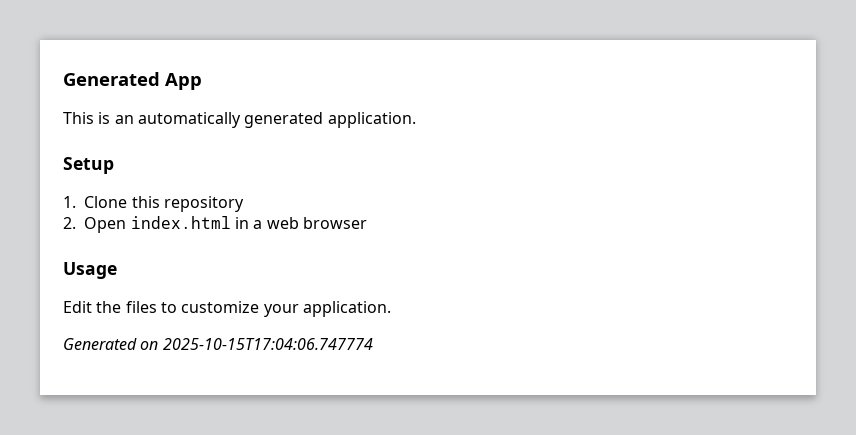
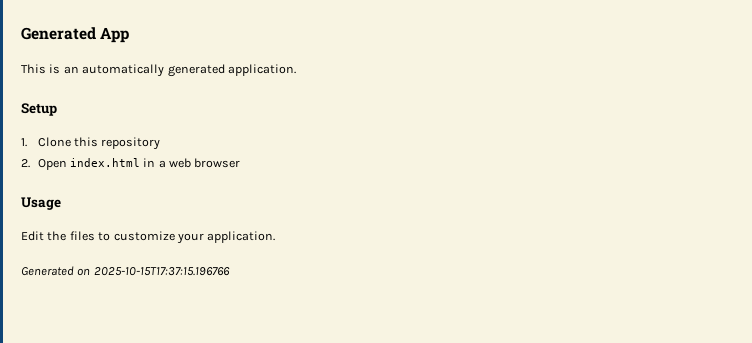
[162,338,373,350] 2025-10-15T17:04:06.747774 -> [93,267,230,276] 2025-10-15T17:37:15.196766

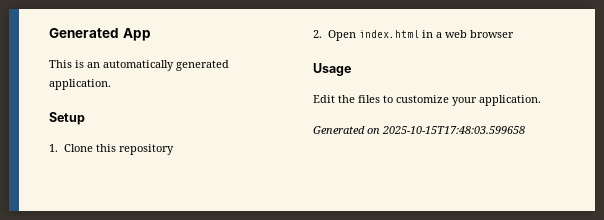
[93,267,230,276] 2025-10-15T17:37:15.196766 -> [382,126,525,134] 2025-10-15T17:48:03.599658

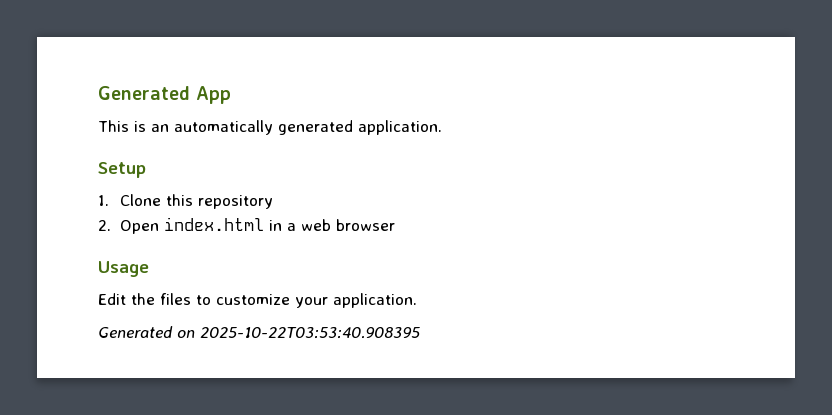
[382,126,525,134] 2025-10-15T17:48:03.599658 -> [200,327,420,339] 2025-10-22T03:53:40.908395

